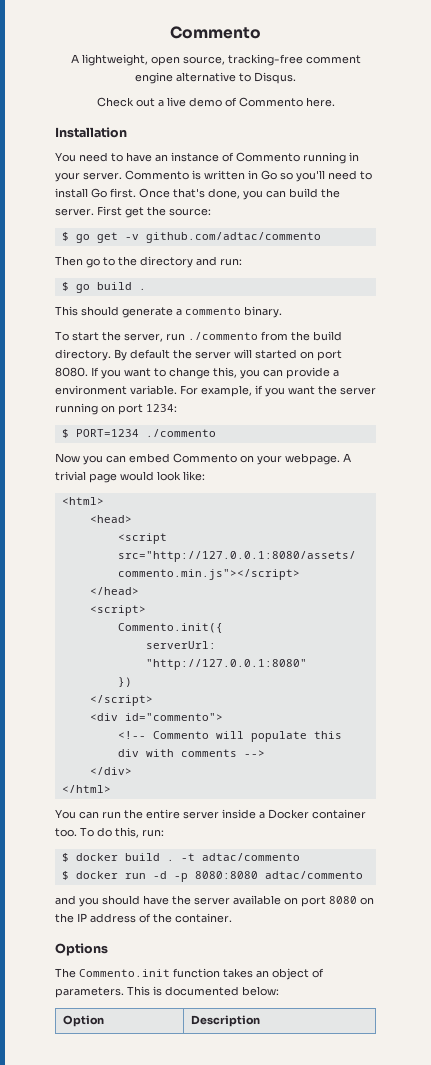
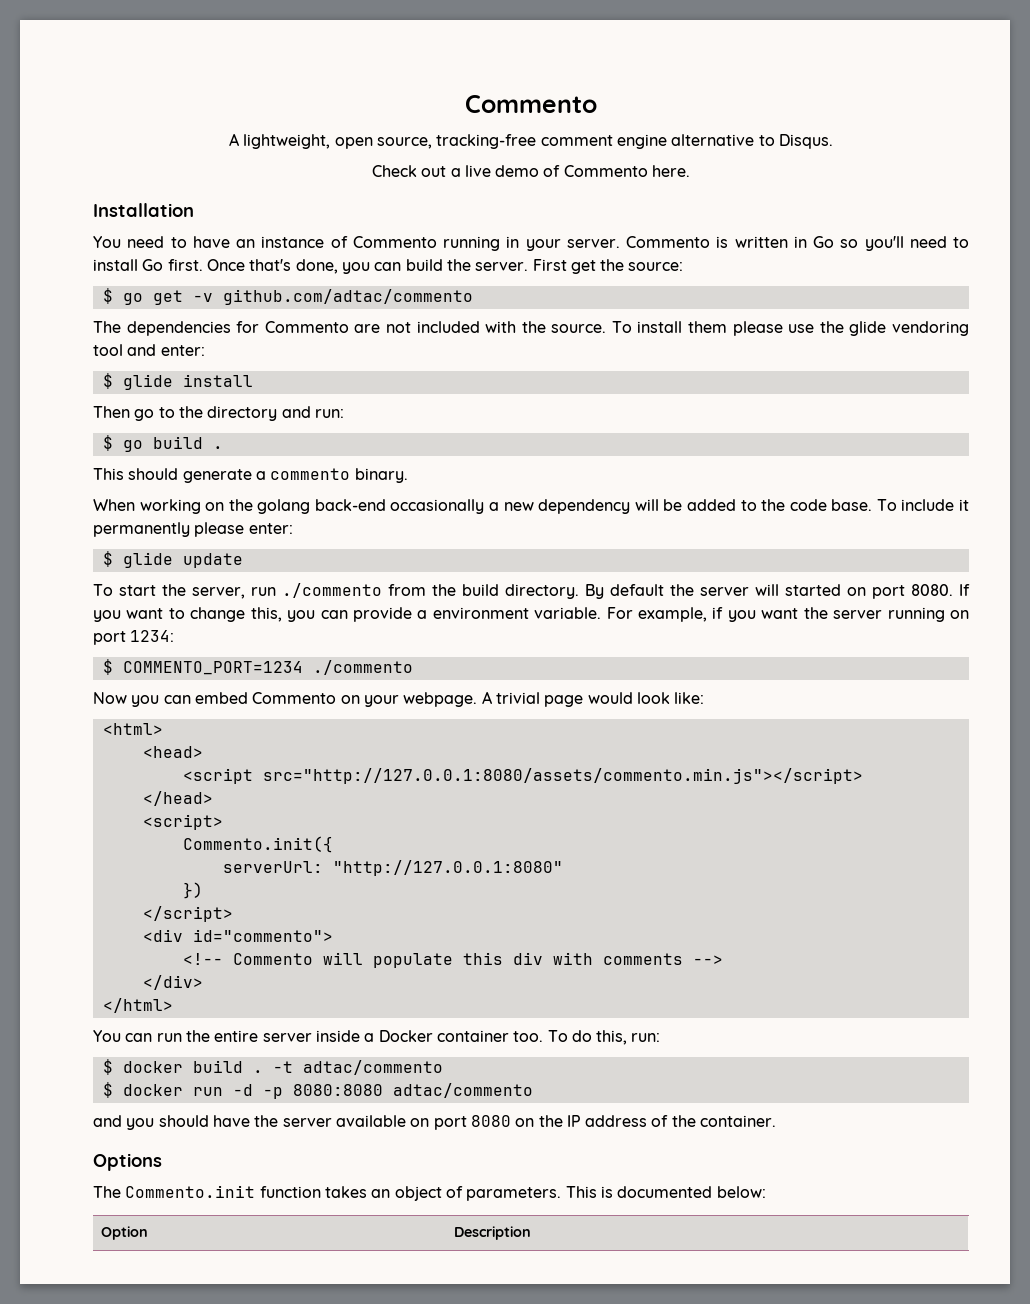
(321, 237) none -> [93,321,970,336] [93,344,205,356] [102,373,253,390] // The dependencies for Commento are not included with the source. To install them please use the glide vendoring tool and enter: // $ glide install
(282, 312) none -> [93,499,969,514] [93,522,293,537] [102,551,243,568] // When working on the golang back-end occasionally a new dependency will be added to the code base. To include it permanently please enter: // $ glide update
[75,429,139,437] PORT=1234 -> [122,661,303,675] COMMENTO_PORT=1234

